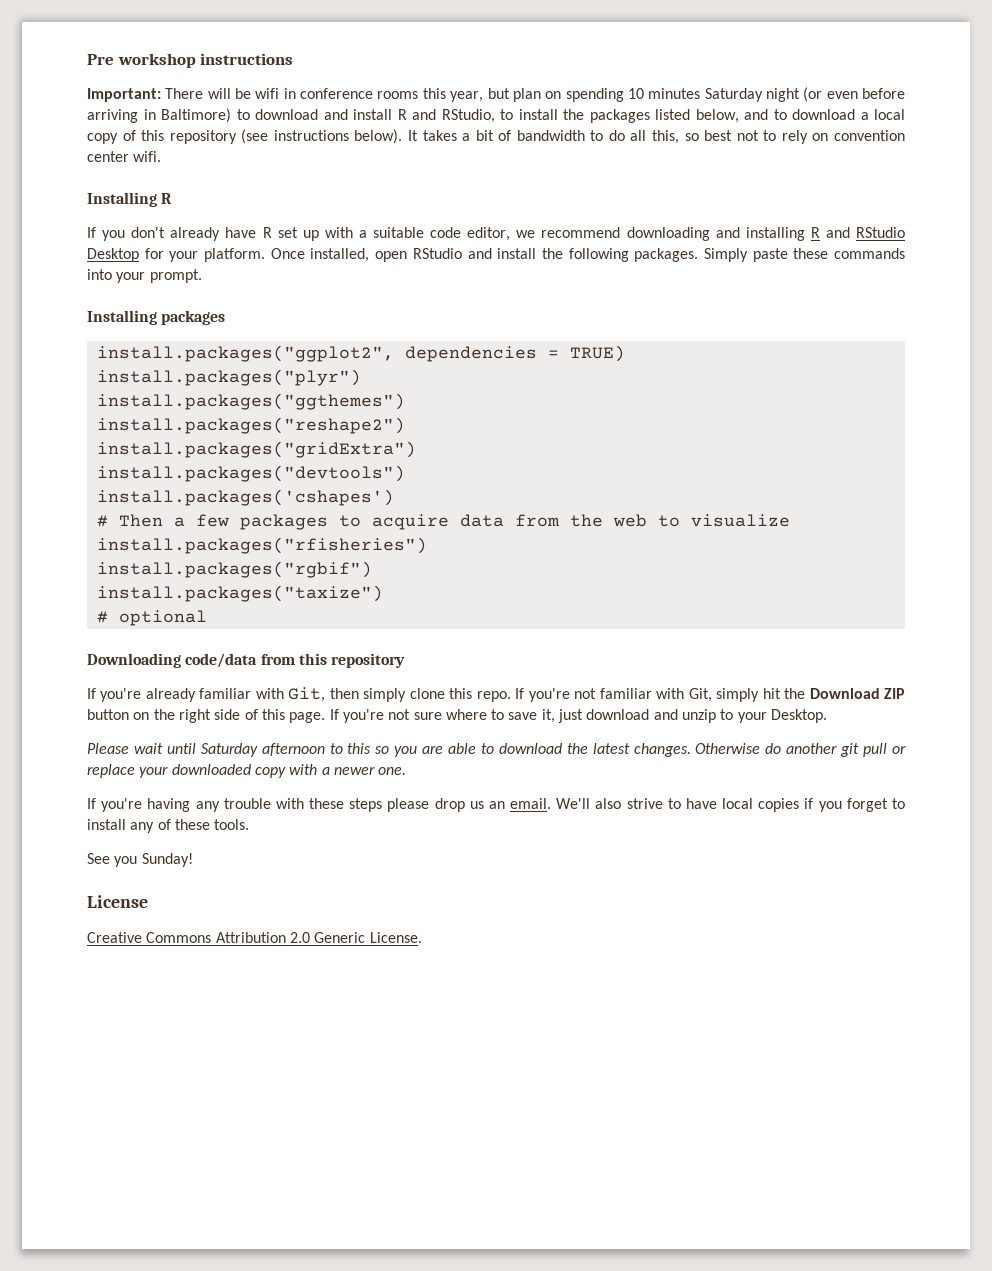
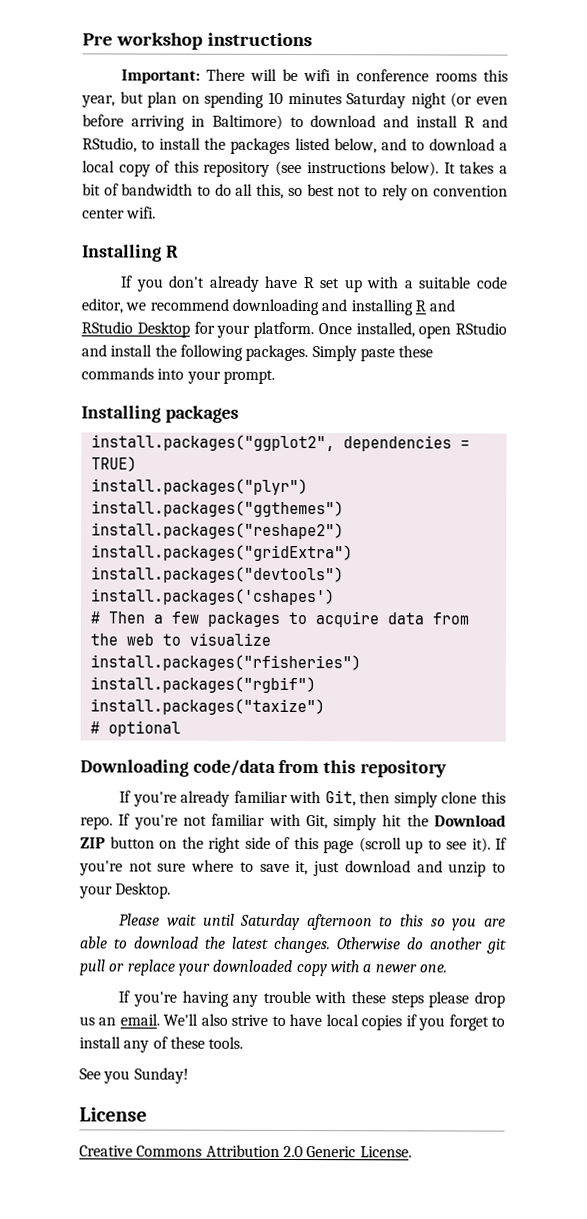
[289,712,326,723] page. -> [323,837,491,854] page (scroll up to see it).

